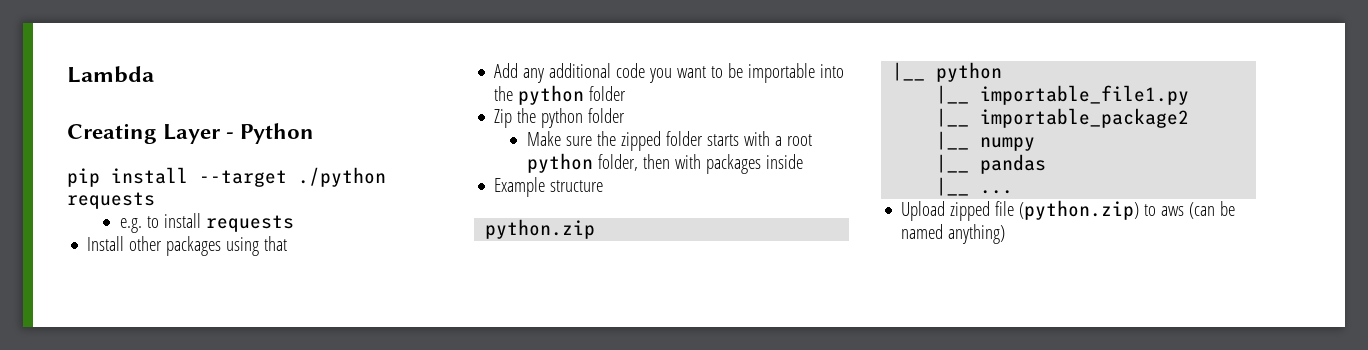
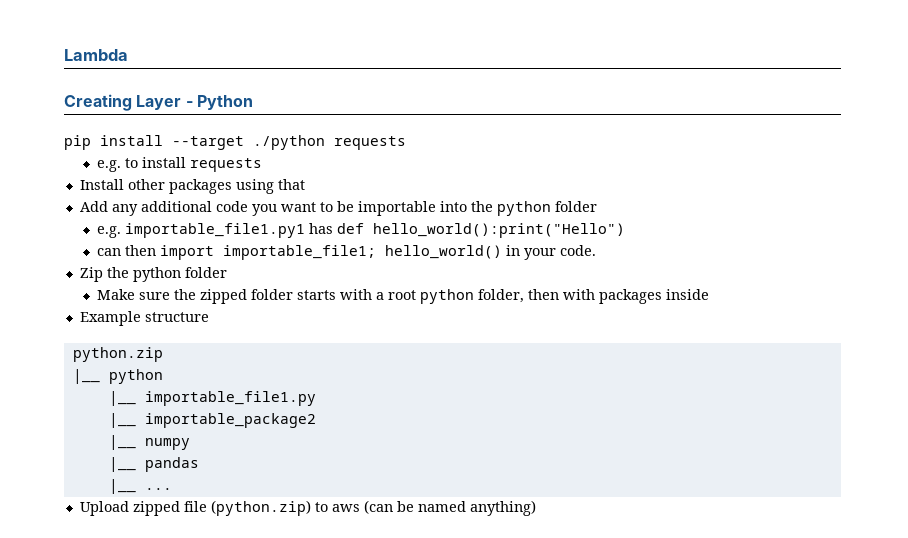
(627, 93) none -> [96,223,625,238] [96,245,596,260] // e.g. importable_file1.py1 has def hello_world():print("Hello") // can then import importable_file1; hello_world() in your code.

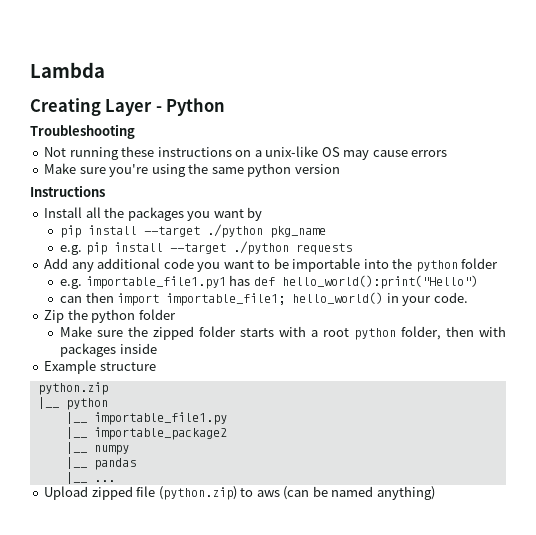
(253, 102) none -> [30,124,135,139] [44,146,448,160] [44,163,340,177] [30,185,105,197] [44,207,263,221] [60,224,327,238] [60,245,83,255] Troubleshooting // Not running these instructions on a unix-like OS may cause errors // Make sure you're using the same python version // Instructions // Install all the packages you want by // pip install --target ./python pkg_name // e.g.
[96,157,262,172] [79,179,305,194] // e.g. to install requests // Install other packages using that -> (352, 249) none

